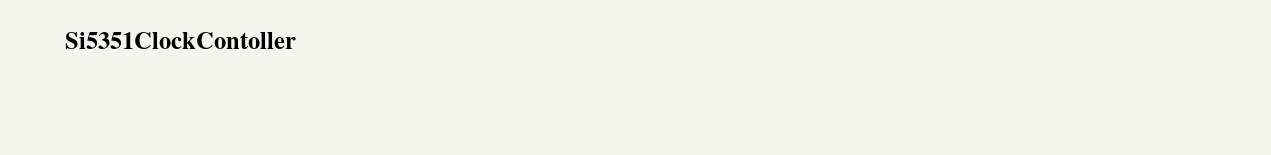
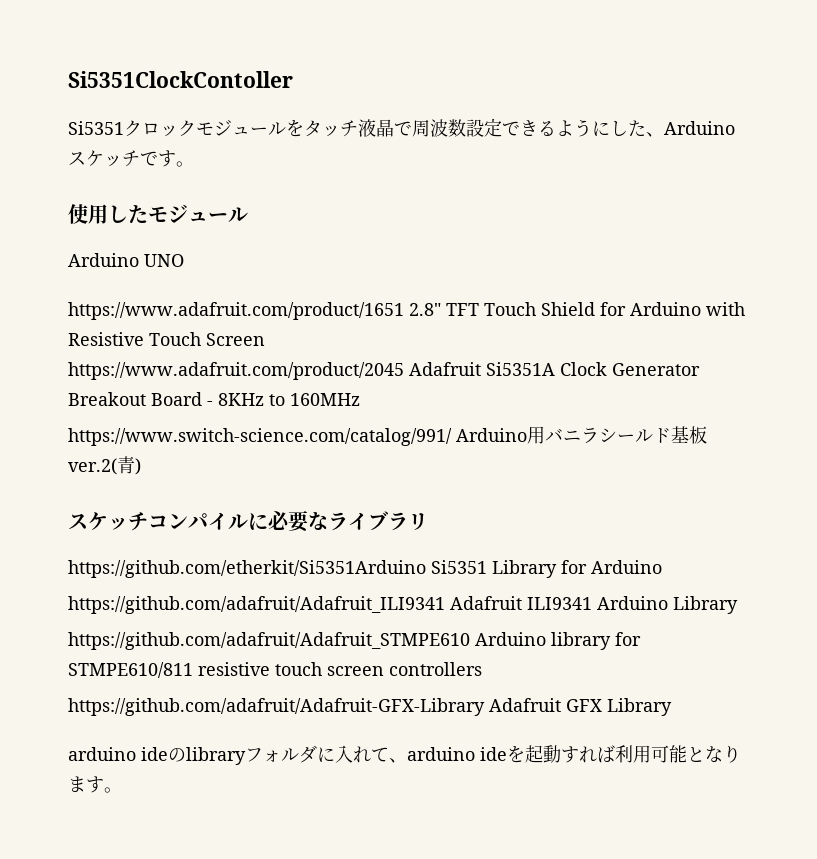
(296, 40) none -> [68,118,735,137] [68,150,194,167] [68,204,248,224] [68,253,184,267] [68,302,745,320] [68,332,265,346] [68,362,700,380] [68,392,360,406] [68,426,707,446] [68,456,141,475] [68,511,428,532] [68,560,662,578] [68,596,738,614] [68,632,641,650] [68,662,482,678] [68,698,672,716] [68,745,741,765] [68,776,122,793] // Si5351クロックモジュールをタッチ液晶で周波数設定できるようにした、Arduinoスケッチです。 // 使用したモジュール // Arduino UNO // https://www.adafruit.com/product/1651 2.8" TFT Touch Shield for Arduino with Resistive Touch Screen // https://www.adafruit.com/product/2045 Adafruit Si5351A Clock Generator Breakout Board - 8KHz to 160MHz // https://www.switch-science.com/catalog/991/ Arduino用バニラシールド基板ver.2(青) // スケッチコンパイルに必要なライブラリ // https://github.com/etherkit/Si5351Arduino Si5351 Library for Arduino // https://github.com/adafruit/Adafruit_ILI9341 Adafruit ILI9341 Arduino Library // https://github.com/adafruit/Adafruit_STMPE610 Arduino library for STMPE610/811 resistive touch screen controllers // https://github.com/adafruit/Adafruit-GFX-Library Adafruit GFX Library // arduino ideのlibraryフォルダに入れて、arduino ideを起動すれば利用可能となります。

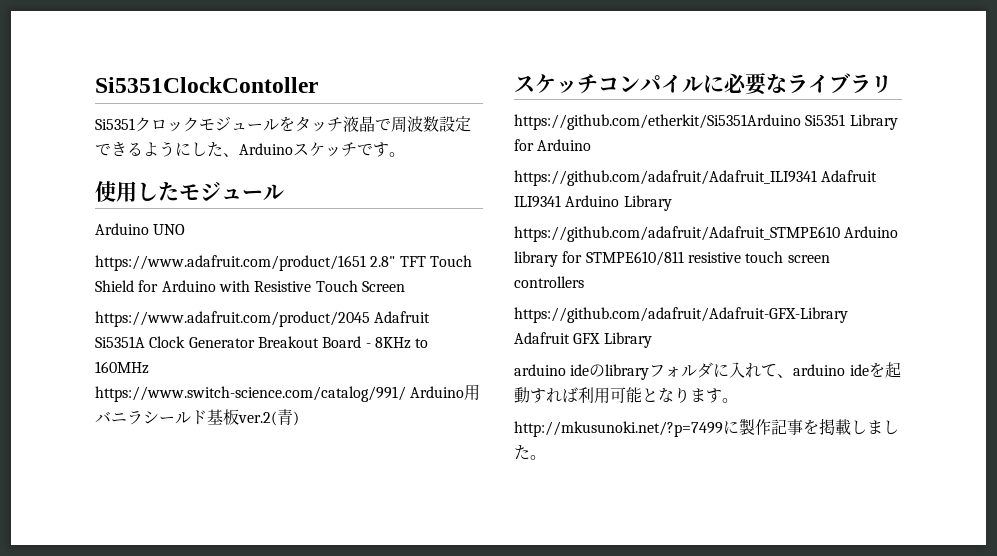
(122, 790) none -> [514,418,899,437] [514,445,546,460] // http://mkusunoki.net/?p=7499に製作記事を掲載しました。

